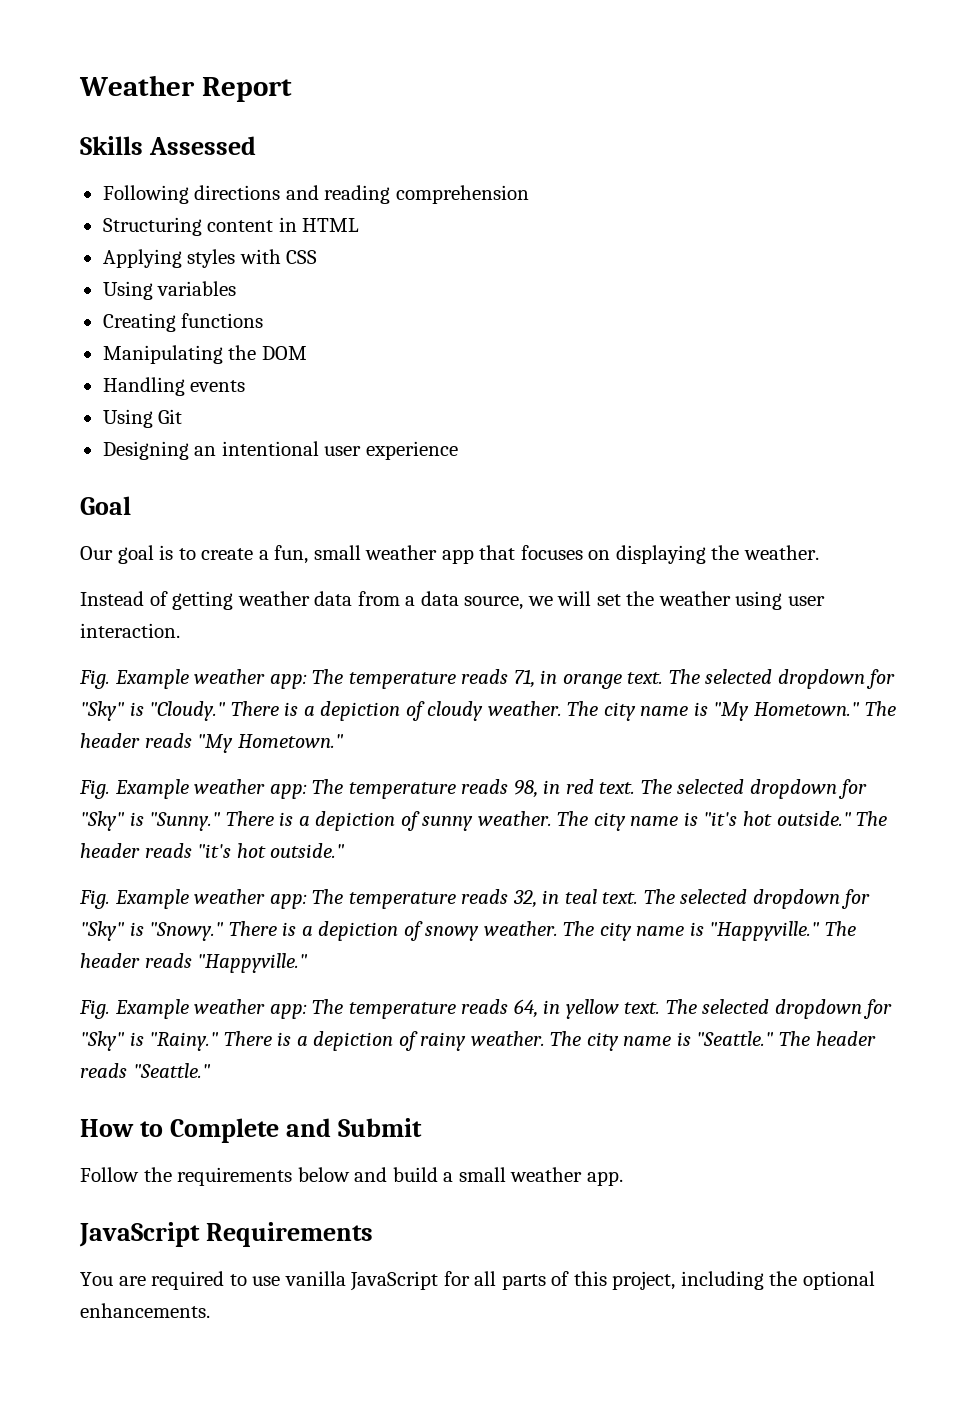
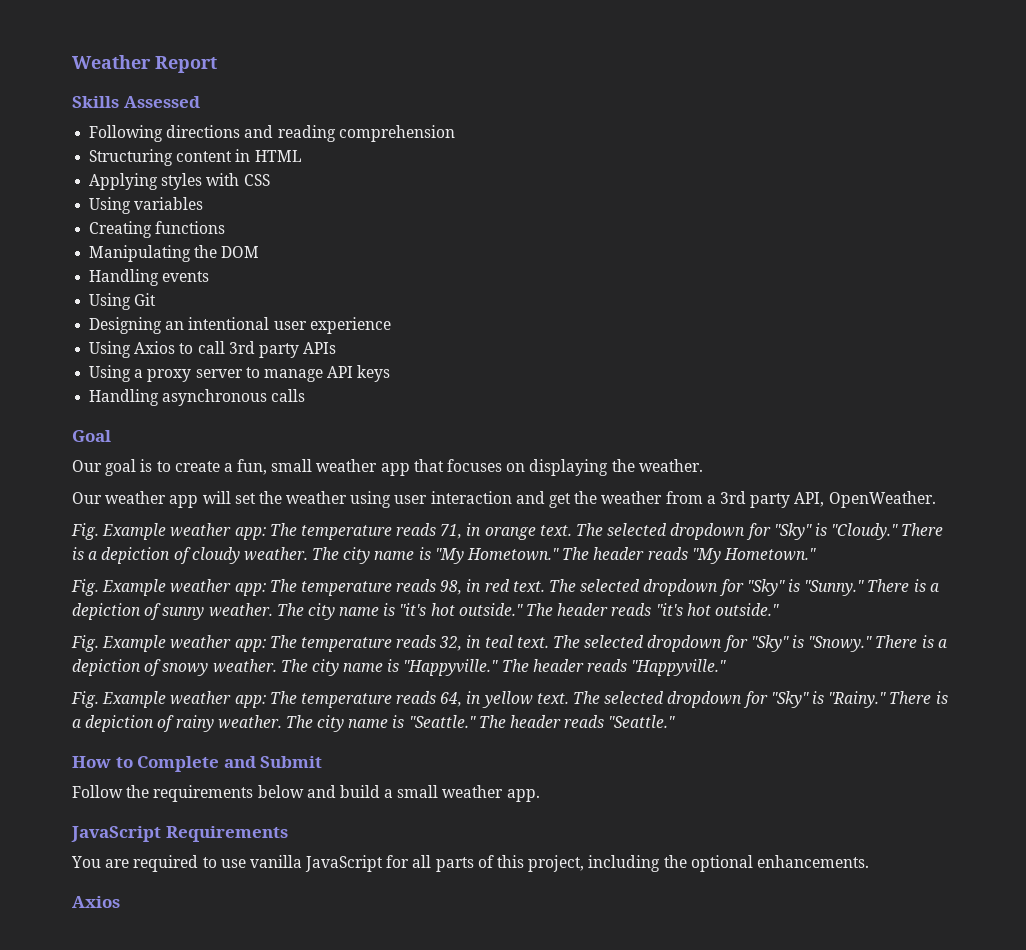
(458, 450) none -> [89,341,337,358] [89,365,391,382] [89,389,306,406] // Using Axios to call 3rd party APIs // Using a proxy server to manage API keys // Handling asynchronous calls
[80,591,553,610] Instead of getting weather data from a data source, we -> [72,491,199,508] Our weather app
[80,623,180,638] interaction. -> [430,491,936,508] interaction and get the weather from a 3rd party API, OpenWeather.
(210, 1310) none -> [72,896,120,908] // Axios

